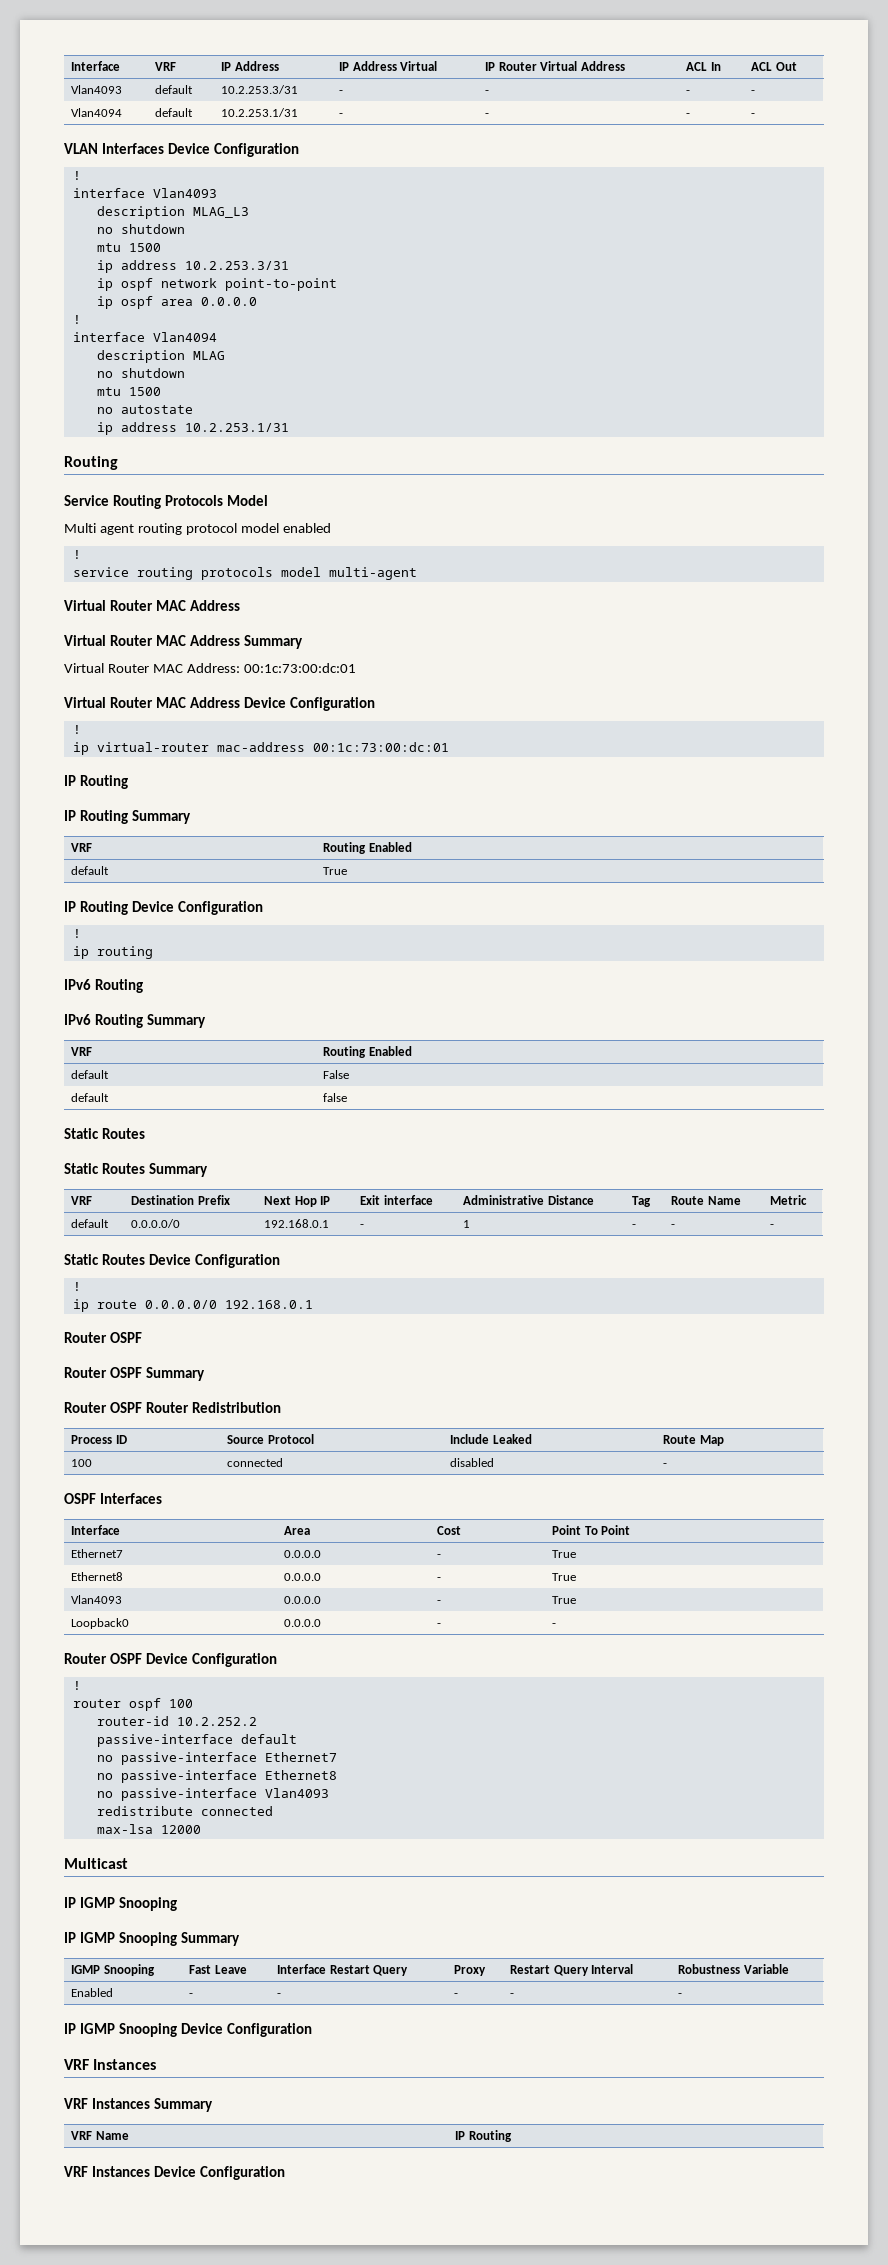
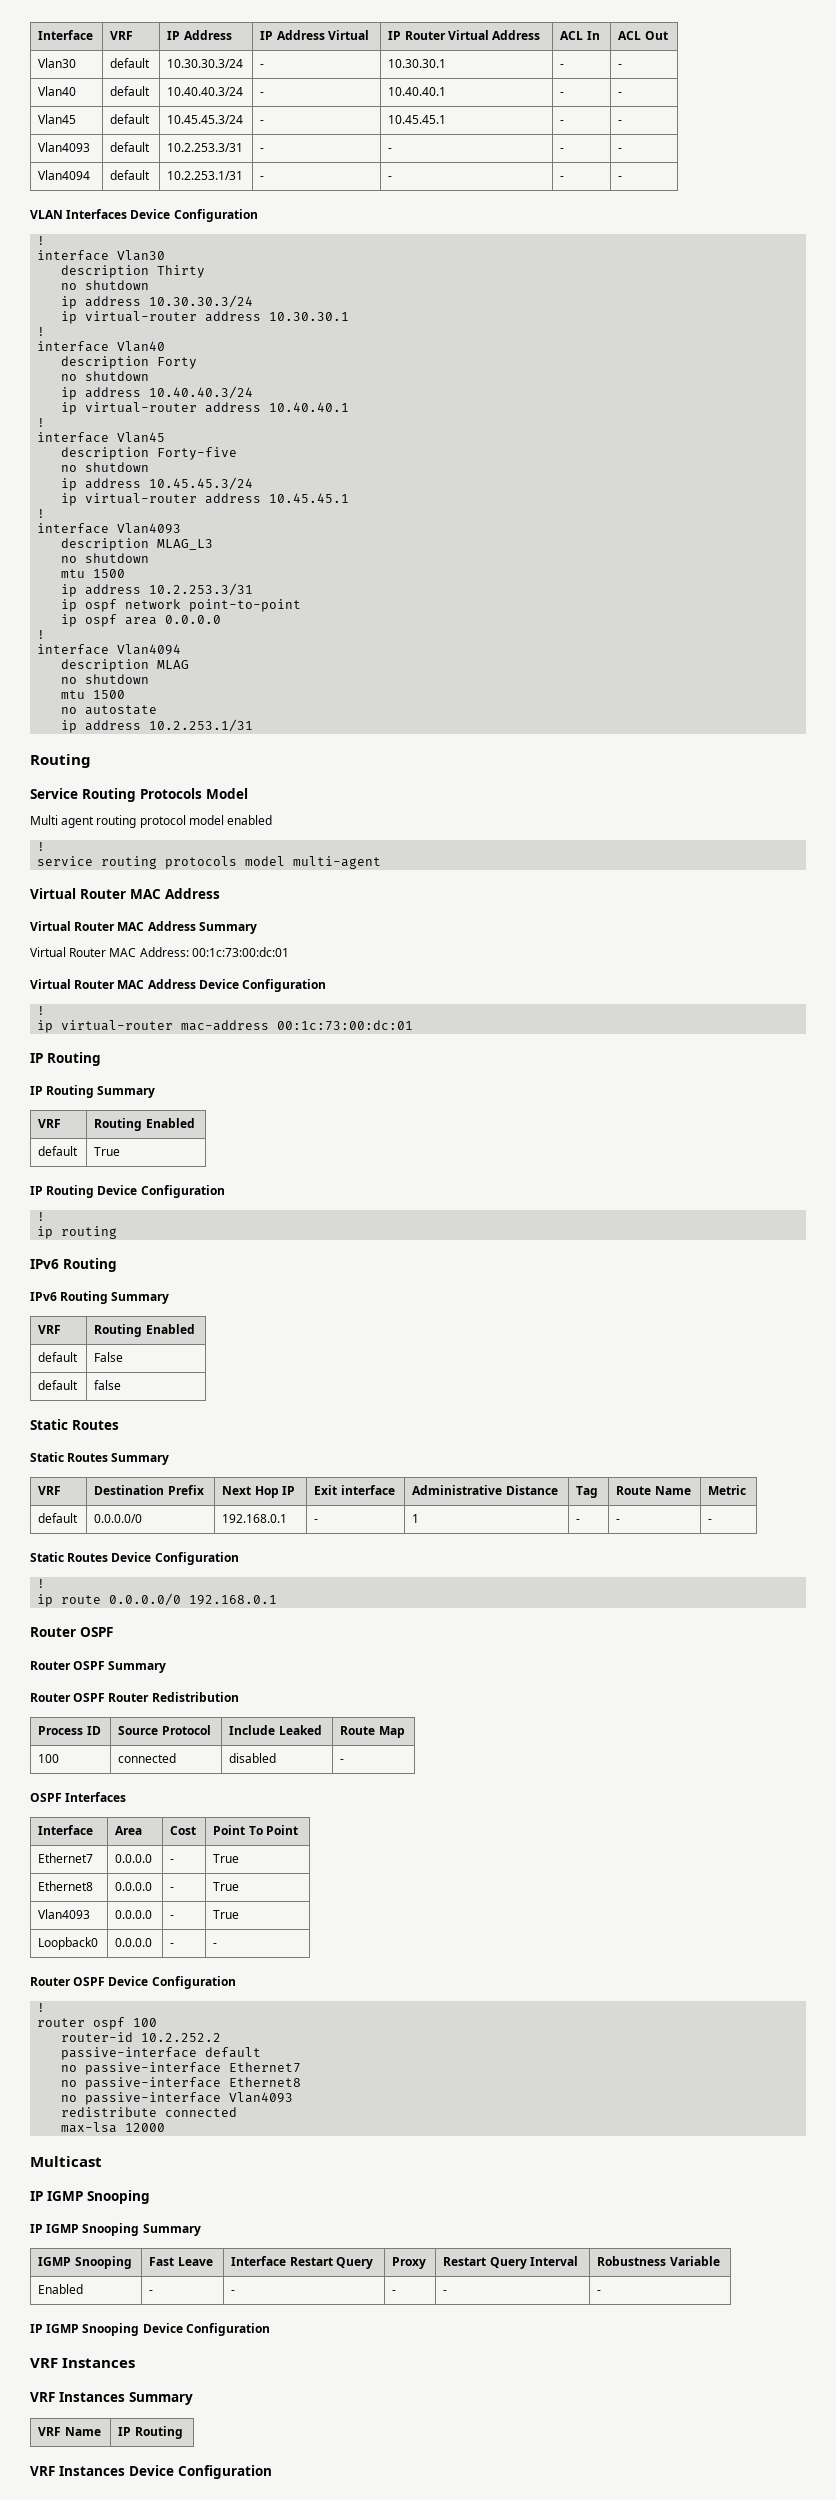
(797, 66) none -> [38,58,77,68] [110,58,151,68] [167,59,244,68] [260,64,265,68] [388,59,447,68] [560,64,565,68] [618,64,623,68] [38,86,77,96] [110,86,151,96] [167,87,244,96] [260,92,265,96] [388,87,447,96] [560,92,565,96] [618,92,623,96] [38,114,77,124] [110,114,151,124] [167,115,244,124] [260,120,265,124] [388,115,447,124] [560,120,565,124] [618,120,623,124] // Vlan30 | default | 10.30.30.3/24 | - | 10.30.30.1 | - | - // Vlan40 | default | 10.40.40.3/24 | - | 10.40.40.1 | - | - // Vlan45 | default | 10.45.45.3/24 | - | 10.45.45.1 | - | -
(81, 175) none -> [37,250,166,261] [61,265,206,278] [61,280,150,290] [61,295,254,309] [61,311,350,324] [37,327,46,336] [37,341,166,352] [61,356,198,369] [61,371,150,381] [61,386,254,400] [61,402,350,415] [37,418,46,427] [37,432,166,443] [61,447,238,460] [61,462,150,472] [61,477,254,491] [61,493,350,506] [37,509,46,518] // interface Vlan30 // description Thirty // no shutdown // ip address 10.30.30.3/24 // ip virtual-router address 10.30.30.1 // ! // interface Vlan40 // description Forty // no shutdown // ip address 10.40.40.3/24 // ip virtual-router address 10.40.40.1 // ! // interface Vlan45 // description Forty-five // no shutdown // ip address 10.45.45.3/24 // ip virtual-router address 10.45.45.1 // !

